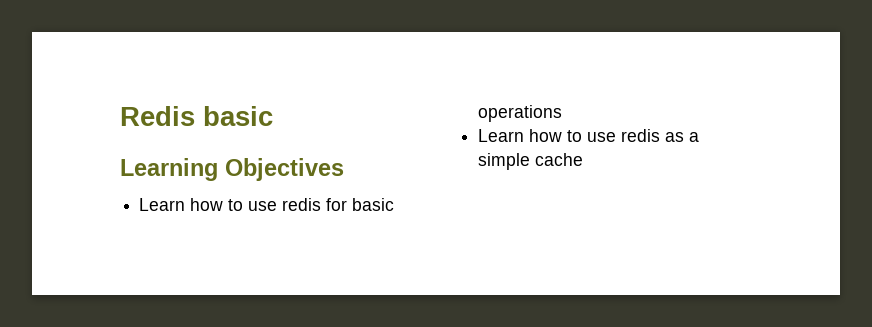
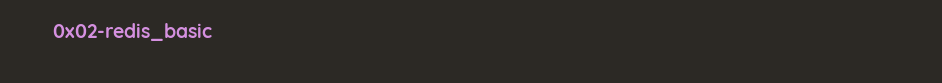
[120,106,273,126] [120,158,344,181] [139,198,395,211] [478,105,563,122] [478,129,700,142] [478,153,584,170] Redis basic // Learning Objectives // Learn how to use redis for basic operations // Learn how to use redis as a simple cache -> [53,23,212,41] 0x02-redis_basic

